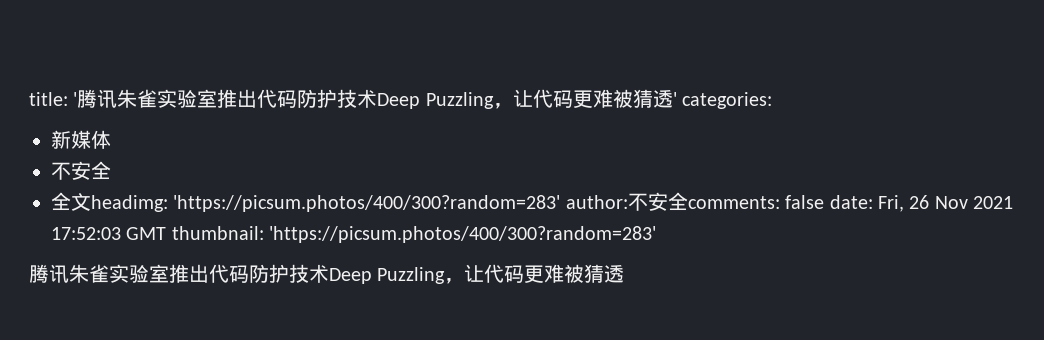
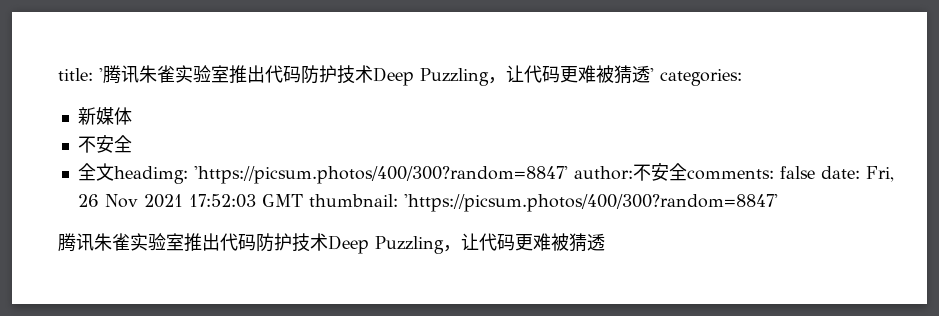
[173,195,561,212] 'https://picsum.photos/400/300?random=283' -> [193,166,568,184] 'https://picsum.photos/400/300?random=8847'
[269,226,657,243] 'https://picsum.photos/400/300?random=283' -> [403,194,778,212] 'https://picsum.photos/400/300?random=8847'

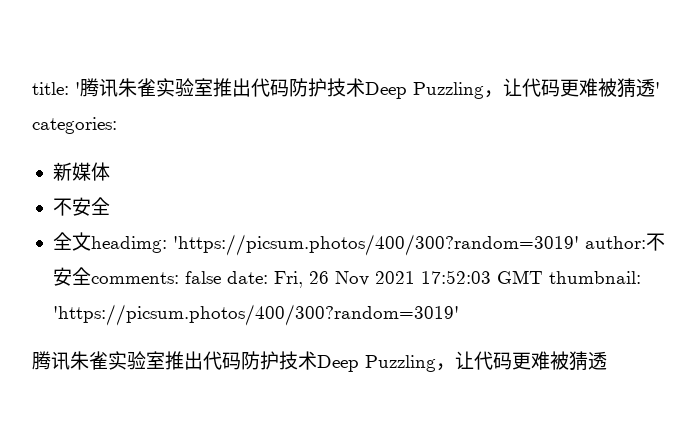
[193,166,568,184] 'https://picsum.photos/400/300?random=8847' -> [172,234,579,256] 'https://picsum.photos/400/300?random=3019'
[403,194,778,212] 'https://picsum.photos/400/300?random=8847' -> [52,304,459,326] 'https://picsum.photos/400/300?random=3019'

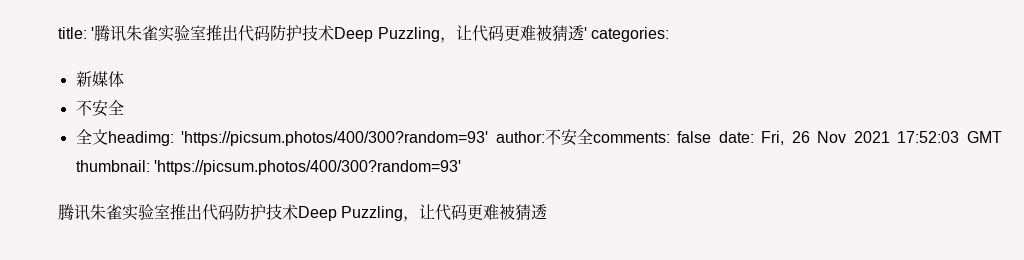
[172,234,579,256] 'https://picsum.photos/400/300?random=3019' -> [181,131,489,146] 'https://picsum.photos/400/300?random=93'
[52,304,459,326] 'https://picsum.photos/400/300?random=3019' -> [153,160,461,175] 'https://picsum.photos/400/300?random=93'

